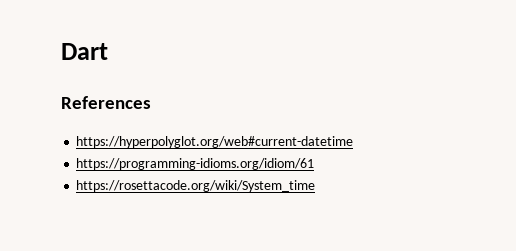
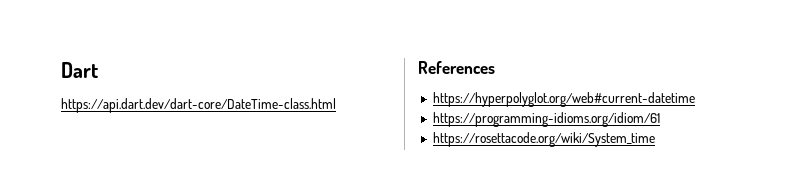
(108, 51) none -> [61,98,336,113] // https://api.dart.dev/dart-core/DateTime-class.html

